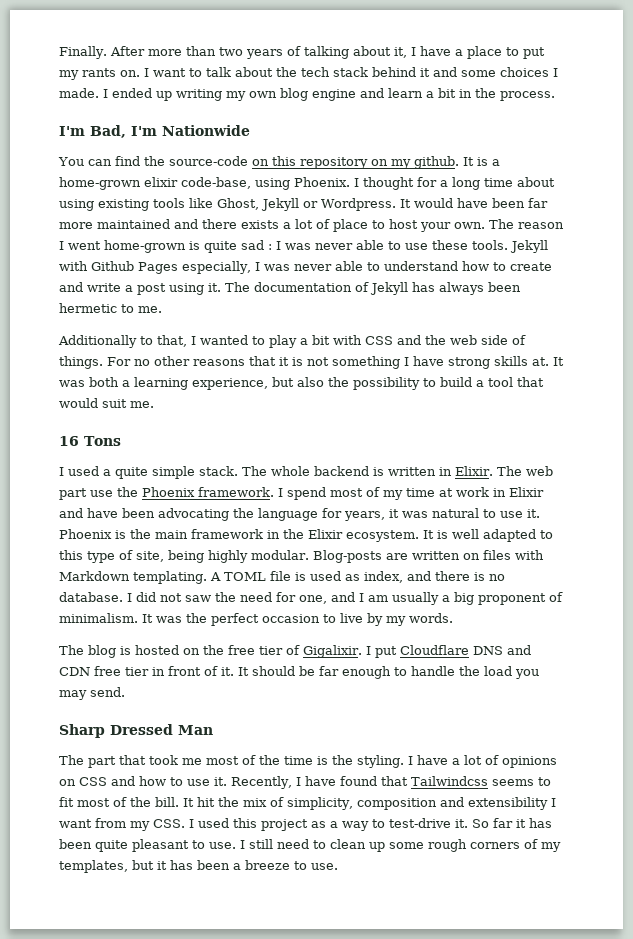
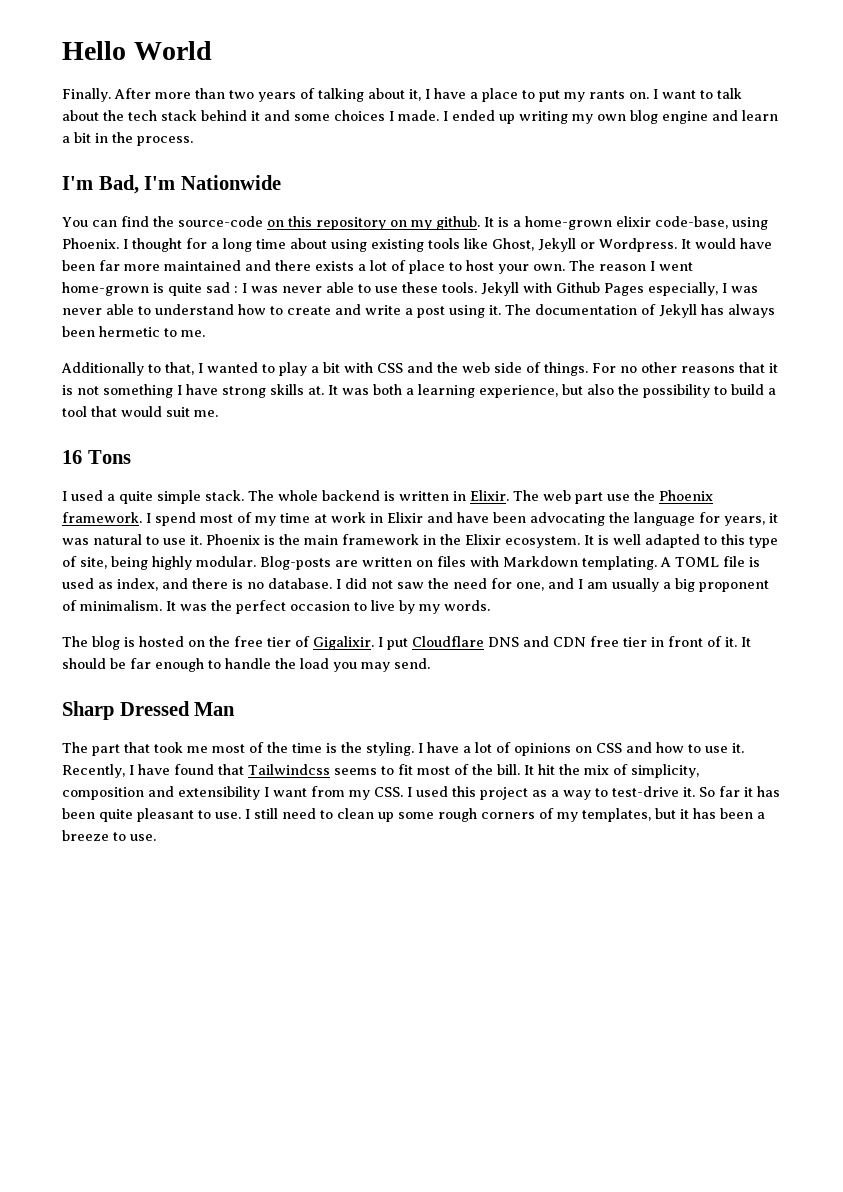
(59, 52) none -> [62,41,212,60] Hello World //

